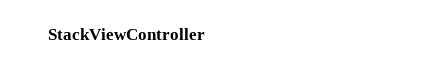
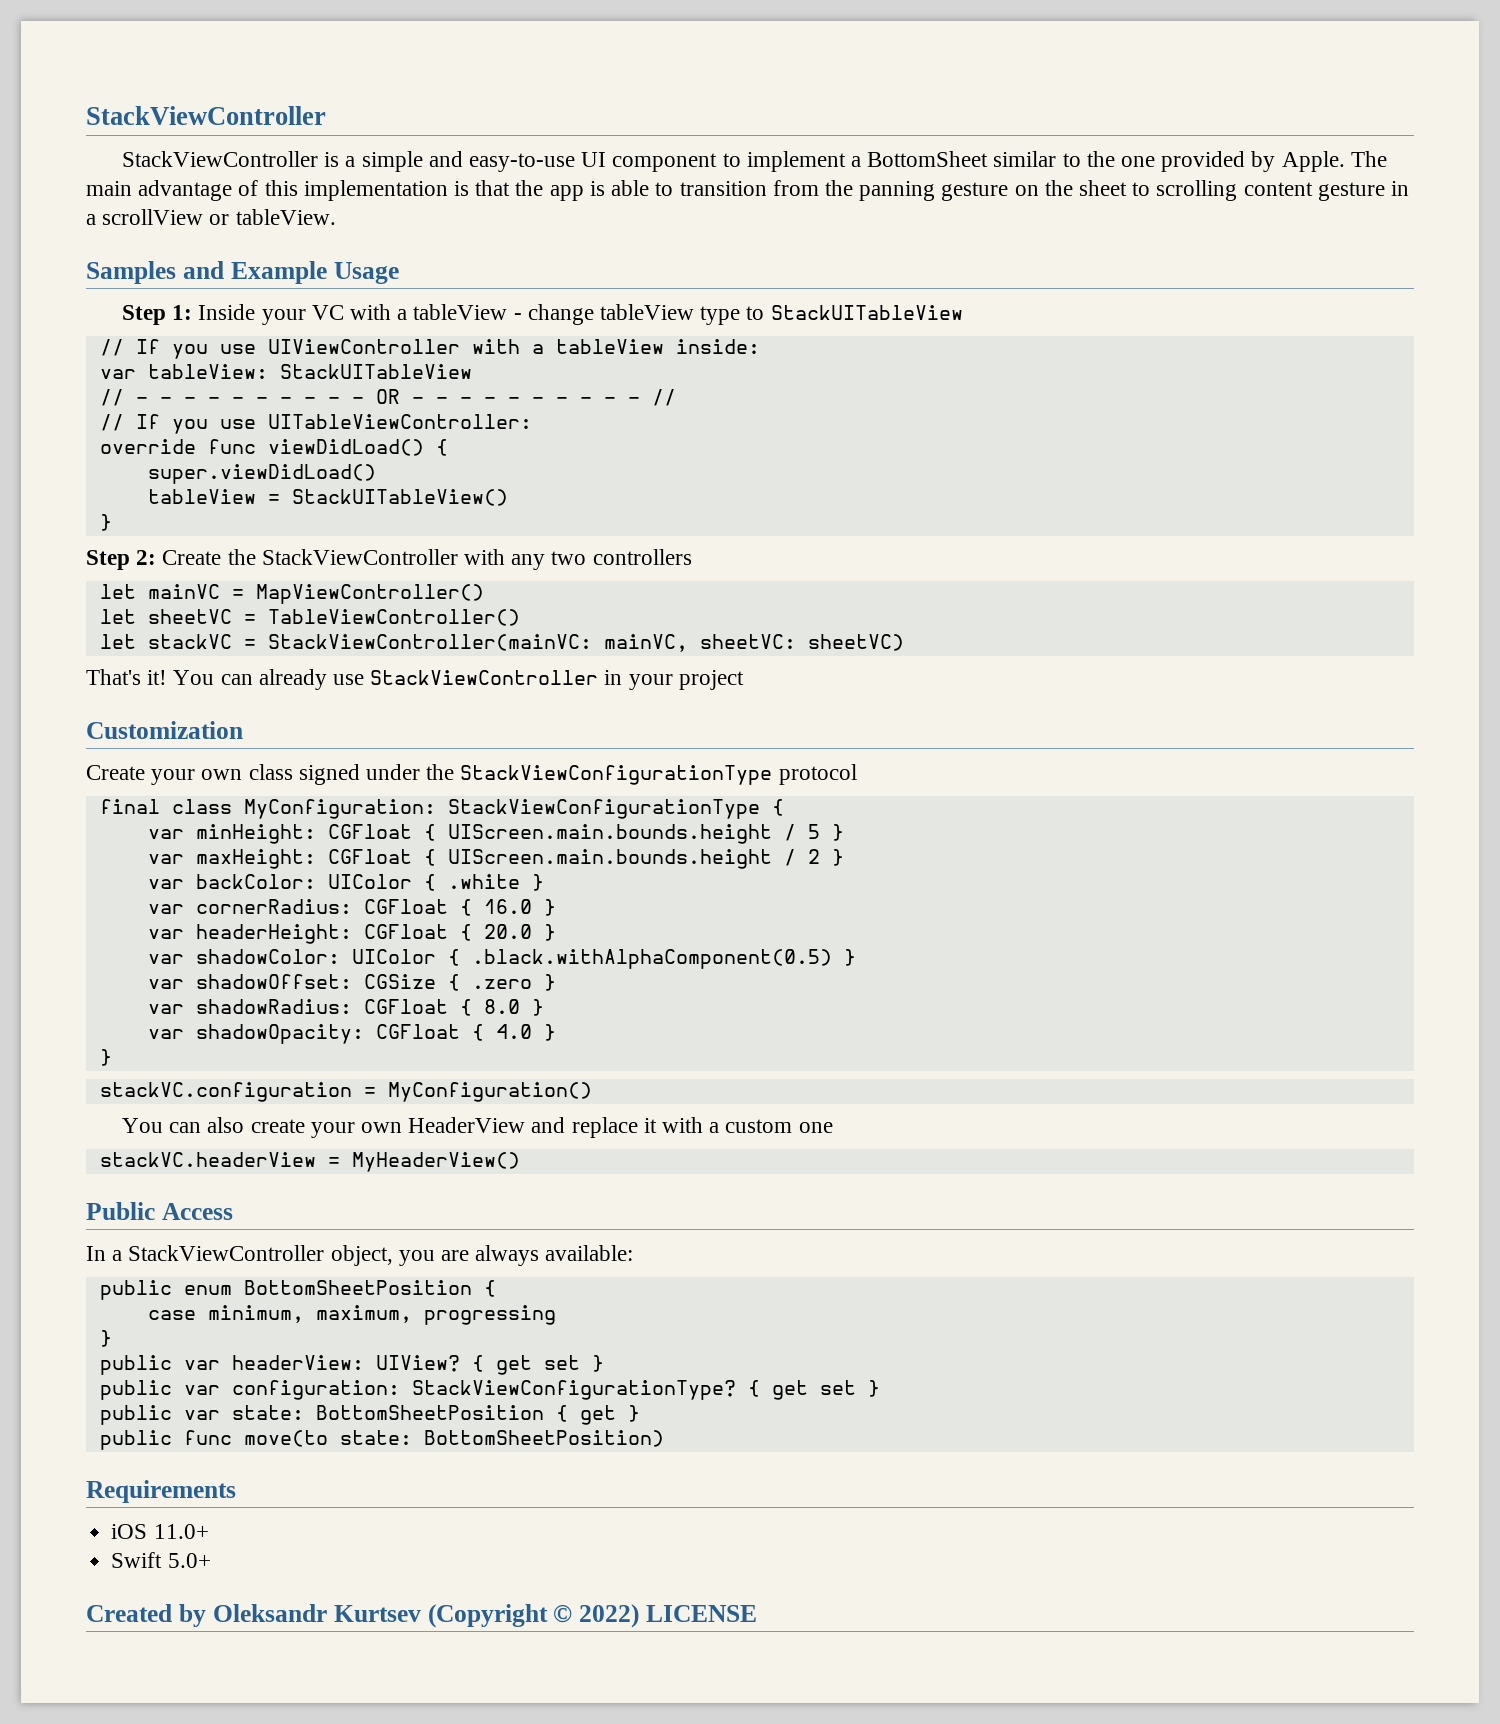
[48,28,205,40] StackViewController -> [86,106,326,125] [121,151,1387,172] [86,180,1410,201] [86,209,336,225] [86,261,399,284] [121,304,963,325] [99,339,760,359] [99,364,472,379] [99,389,676,406] [99,414,532,434] [99,439,448,456] [147,464,376,484] [147,489,508,506] [99,514,112,531] [86,549,692,570] [99,584,484,604] [99,609,520,626] [99,634,904,652] [86,669,744,690] [86,721,243,739] [86,764,857,785] [99,799,784,819] [147,824,844,844] [147,849,844,869] [147,874,544,891] [147,899,556,916] [147,924,556,944] [147,949,856,969] [147,974,556,991] [147,999,544,1016] [147,1024,556,1044] [99,1049,112,1066] [99,1082,592,1102] [121,1117,833,1138] [99,1152,520,1172] [86,1202,233,1220] [86,1245,634,1266] [99,1280,496,1300] [147,1305,556,1325] [99,1330,112,1347] [99,1355,604,1375] [99,1380,880,1400] [99,1405,640,1425] [99,1430,664,1450] [86,1480,236,1503] [111,1524,209,1539] [111,1552,211,1568] [86,1604,758,1628] StackViewController // StackViewController is a simple and easy-to-use UI component to implement a BottomSheet similar to the one provided by Apple. The main advantage of this implementation is that the app is able to transition from the panning gesture on the sheet to scrolling content gesture in a scrollView or tableView. // Samples and Example Usage // Step 1: Inside your VC with a tableView - change tableView type to StackUITableView // // If you use UIViewController with a tableView inside: // var tableView: StackUITableView // // - - - - - - - - - - OR - - - - - - - - - - // // // If you use UITableViewController: // override func viewDidLoad() { // super.viewDidLoad() // tableView = StackUITableView() // } // Step 2: Create the StackViewController with any two controllers // let mainVC = MapViewController() // let sheetVC = TableViewController() // let stackVC = StackViewController(mainVC: mainVC, sheetVC: sheetVC) // That's it! You can already use StackViewController in your project // Customization // Create your own class signed under the StackViewConfigurationType protocol // final class MyConfiguration: StackViewConfigurationType { // var minHeight: CGFloat { UIScreen.main.bounds.height / 5 } // var maxHeight: CGFloat { UIScreen.main.bounds.height / 2 } // var backColor: UIColor { .white } // var cornerRadius: CGFloat { 16.0 } // var headerHeight: CGFloat { 20.0 } // var shadowColor: UIColor { .black.withAlphaComponent(0.5) } // var shadowOffset: CGSize { .zero } // var shadowRadius: CGFloat { 8.0 } // var shadowOpacity: CGFloat { 4.0 } // } // stackVC.configuration = MyConfiguration() // You can also create your own HeaderView and replace it with a custom one // stackVC.headerView = MyHeaderView() // Public Access // In a StackViewController object, you are always available: // public enum BottomSheetPosition { // case minimum, maximum, progressing // } // public var headerView: UIView? { get set } // public var configuration: StackViewConfigurationType? { get set } // public var state: BottomSheetPosition { get } // public func move(to state: BottomSheetPosition) // Requirements // iOS 11.0+ // Swift 5.0+ // Created by Oleksandr Kurtsev (Copyright © 2022) LICENSE

